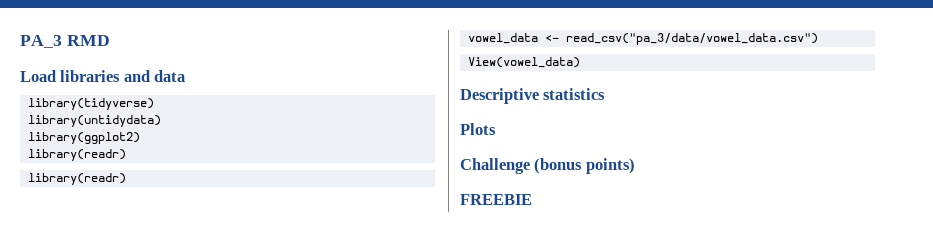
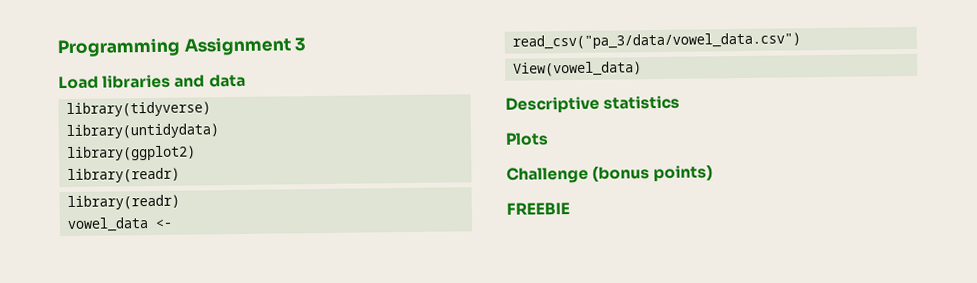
[20,35,110,48] PA_3 RMD -> [57,36,307,58] Programming Assignment 3

